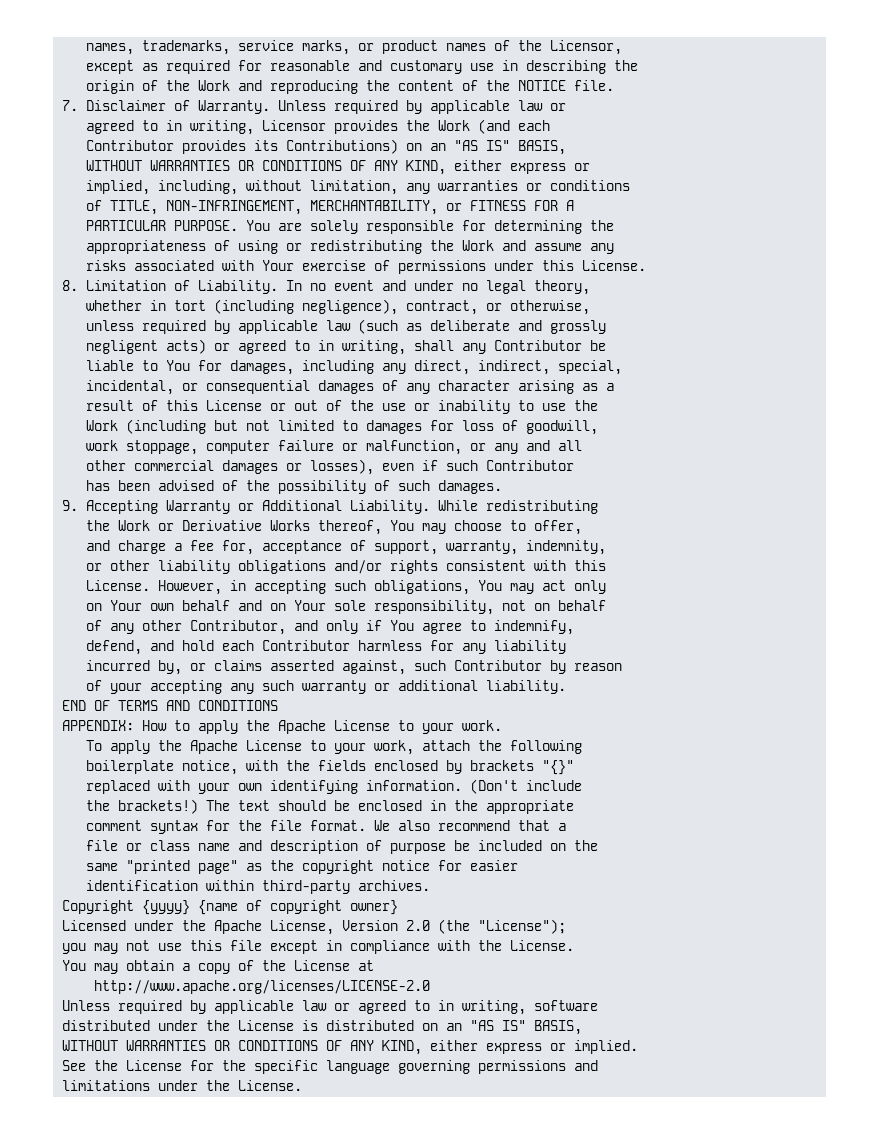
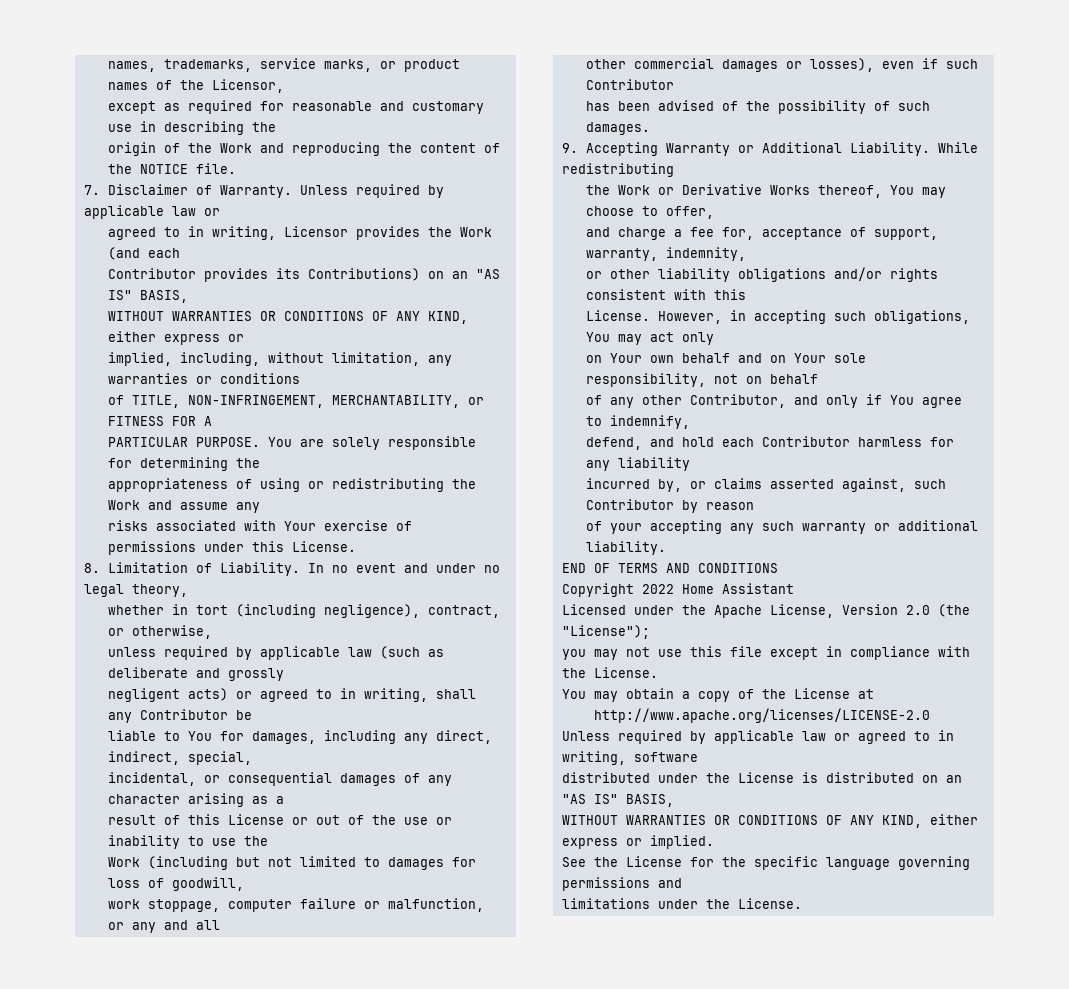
[61,720,502,734] [85,740,582,755] [85,760,574,775] [85,779,582,794] [85,799,574,814] [85,820,566,834] [85,840,598,854] [85,860,518,874] [85,880,430,894] [61,900,398,915] APPENDIX: How to apply the Apache License to your work. // To apply the Apache License to your work, attach the following // boilerplate notice, with the fields enclosed by brackets "{}" // replaced with your own identifying information. (Don't include // the brackets!) The text should be enclosed in the appropriate // comment syntax for the file format. We also recommend that a // file or class name and description of purpose be included on the // same "printed page" as the copyright notice for easier // identification within third-party archives. // Copyright {yyyy} {name of copyright owner} -> [561,583,794,597] Copyright 2022 Home Assistant

